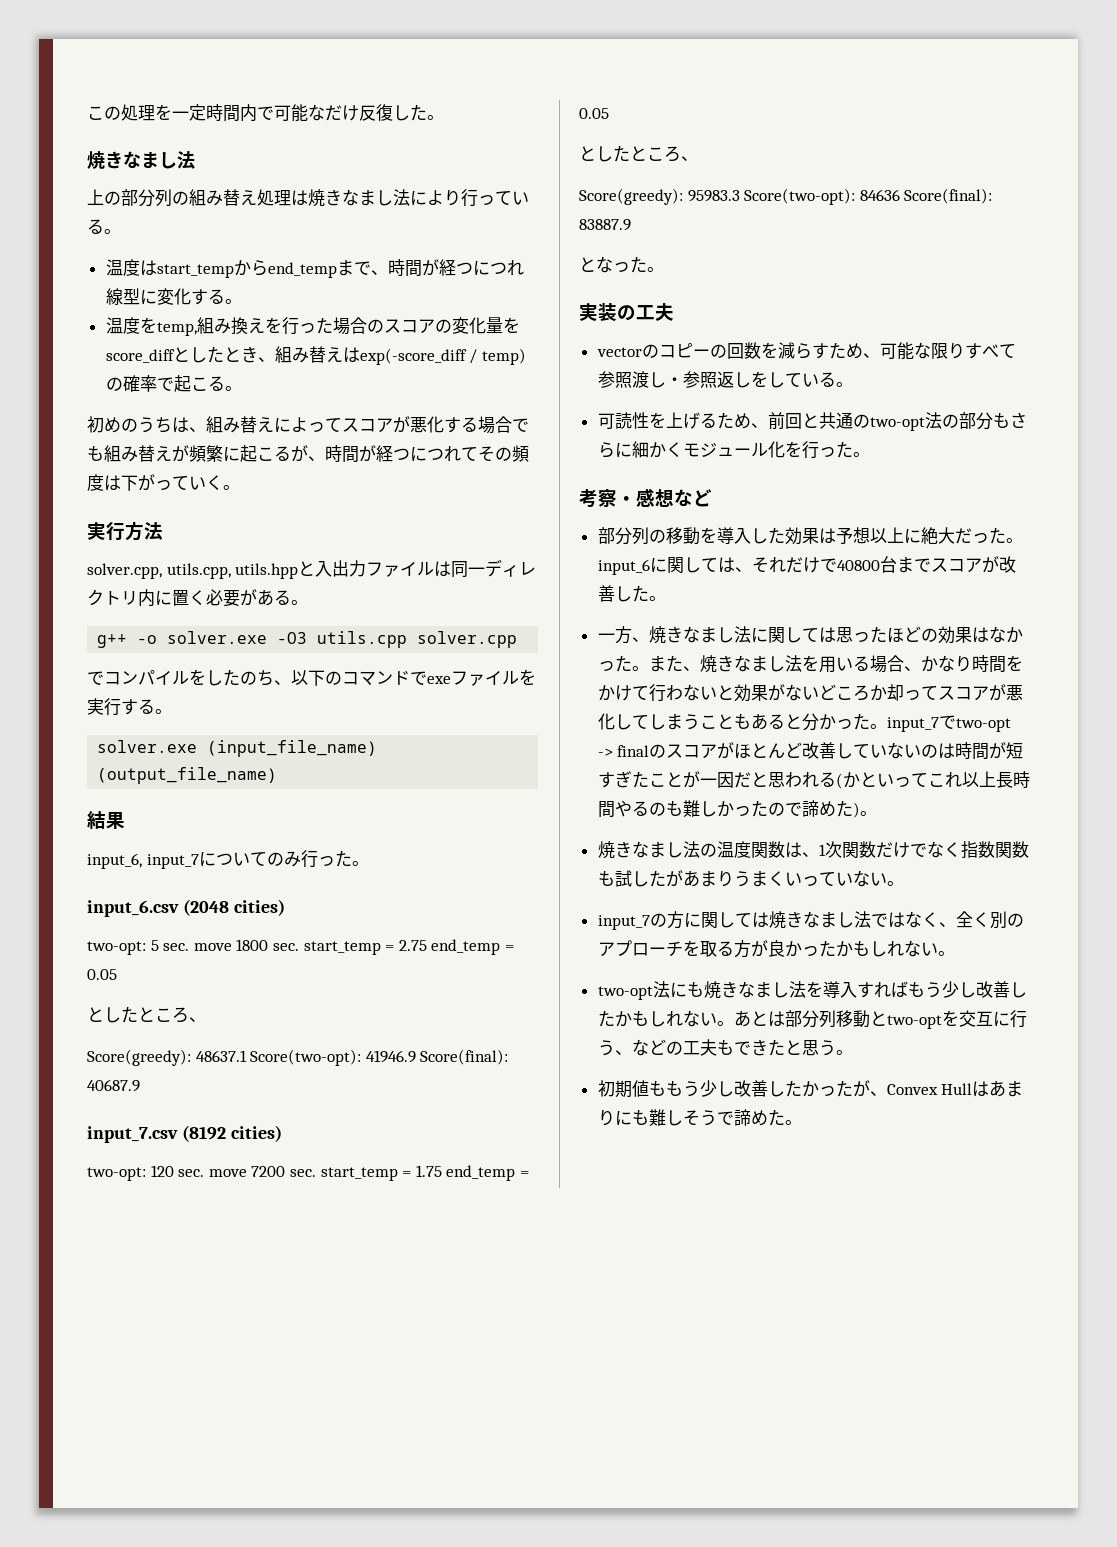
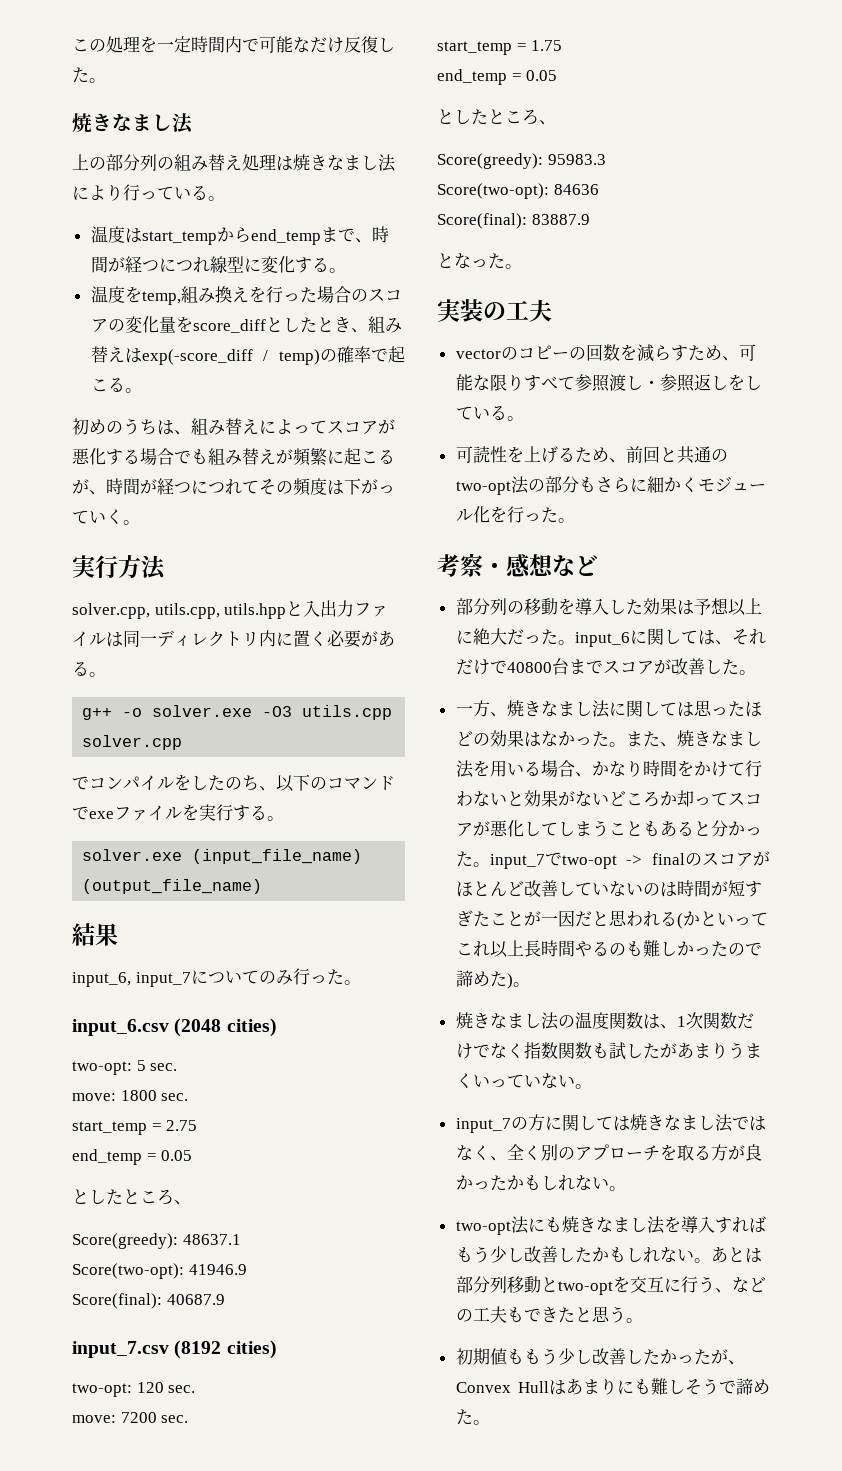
[193,943,232,951] move -> [72,1093,116,1101] // move:
(299, 947) none -> (189, 1097) //
(427, 945) none -> (198, 1125) //
(247, 1056) none -> (241, 1239) //
(416, 1056) none -> (247, 1269) //
[208,1169,247,1177] move -> [72,1415,116,1423] // move:
(316, 1173) none -> (189, 1419) //
(442, 1171) none -> (563, 45) //
(740, 196) none -> (606, 159) //
(900, 195) none -> (599, 189) //

